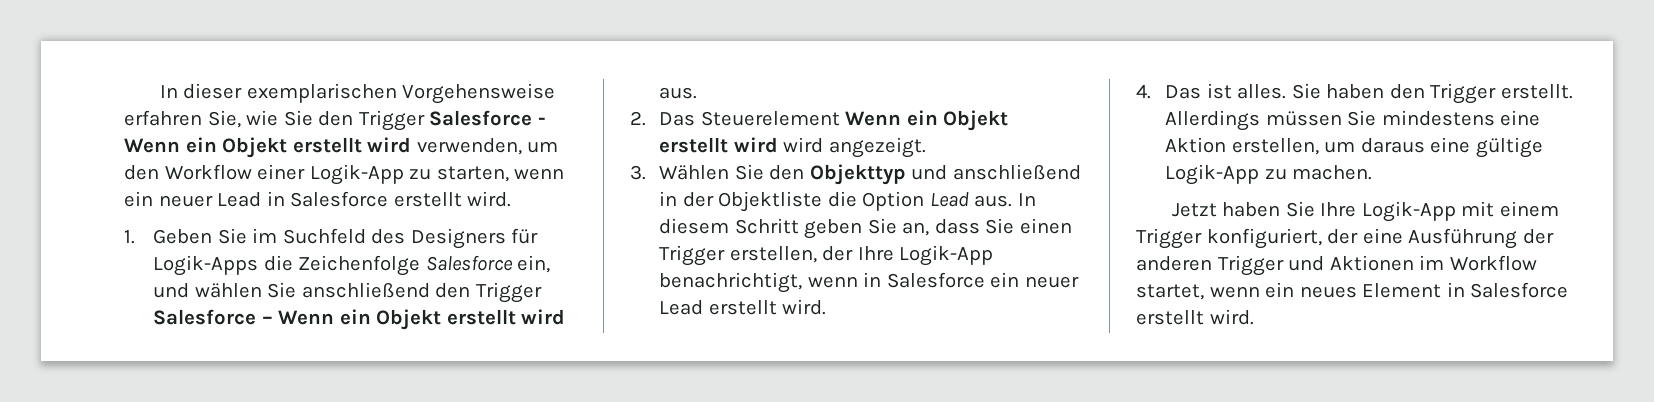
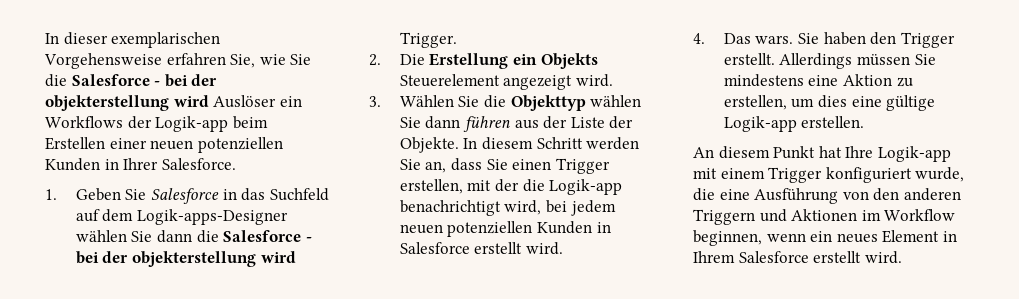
[318,110,546,131] [124,137,559,158] [124,164,565,185] [124,191,512,207] [124,228,539,249] [152,255,551,276] [152,282,542,303] [152,309,566,330] [658,87,697,99] [630,110,1009,131] [658,137,926,158] [630,164,1081,185] [658,191,1013,212] den Trigger Salesforce - Wenn ein Objekt erstellt wird verwenden, um den Workflow einer Logik-App zu starten, wenn ein neuer Lead in Salesforce erstellt wird. // 1. Geben Sie im Suchfeld des Designers für Logik-Apps die Zeichenfolge Salesforce ein, und wählen Sie anschließend den Trigger Salesforce – Wenn ein Objekt erstellt wird aus. // 2. Das Steuerelement Wenn ein Objekt erstellt wird wird angezeigt. // 3. Wählen Sie den Objekttyp und anschließend in der Objektliste die Option Lead aus. -> [45,74,218,87] [45,95,302,111] [45,116,268,132] [45,137,283,153] [45,158,236,171] [45,188,329,204] [75,209,289,225] [75,230,312,243] [75,251,296,267] [399,32,457,48] [369,53,598,69] [399,74,614,90] [369,95,642,111] [399,116,634,132] [399,137,459,153] die Salesforce - bei der objekterstellung wird Auslöser ein Workflows der Logik-app beim Erstellen einer neuen potenziellen Kunden in Ihrer Salesforce. // 1. Geben Sie Salesforce in das Suchfeld auf dem Logik-apps-Designer wählen Sie dann die Salesforce - bei der objekterstellung wird Trigger. // 2. Die Erstellung ein Objekts Steuerelement angezeigt wird. // 3. Wählen Sie die Objekttyp wählen Sie dann führen aus der Liste der Objekte.
[804,219,863,239] geben -> [586,137,640,150] werden
[822,245,994,266] [658,272,1079,293] [658,300,703,315] der Ihre Logik-App benachrichtigt, wenn in Salesforce ein neuer Lead -> [467,179,623,195] [399,200,616,216] [399,221,611,237] [399,242,470,254] mit der die Logik-app benachrichtigt wird, bei jedem neuen potenziellen Kunden in Salesforce
[1206,83,1287,99] ist alles. -> [755,35,794,44] wars.
(1226, 145) none -> [896,77,913,87] zu
[1360,138,1425,153] daraus -> [818,95,848,108] dies
[1164,164,1373,185] [1171,201,1559,222] [1136,228,1554,249] [1136,255,1284,276] Logik-App zu machen. // Jetzt haben Sie Ihre Logik-App mit einem Trigger konfiguriert, der eine Ausführung der anderen Trigger -> [723,116,865,132] [693,146,951,162] [693,167,965,183] [693,188,961,204] [693,209,755,225] Logik-app erstellen. // An diesem Punkt hat Ihre Logik-app mit einem Trigger konfiguriert wurde, die eine Ausführung von den anderen Triggern
[1136,284,1204,300] startet, -> [693,230,762,246] beginnen,
(1465, 289) none -> [693,251,735,263] Ihrem

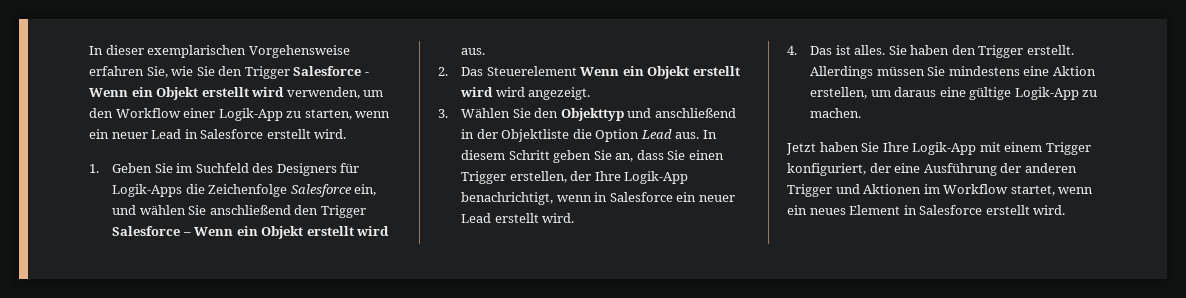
[45,74,218,87] [45,95,302,111] [45,116,268,132] [45,137,283,153] [45,158,236,171] [45,188,329,204] [75,209,289,225] [75,230,312,243] [75,251,296,267] [399,32,457,48] [369,53,598,69] [399,74,614,90] [369,95,642,111] [399,116,634,132] [399,137,459,153] die Salesforce - bei der objekterstellung wird Auslöser ein Workflows der Logik-app beim Erstellen einer neuen potenziellen Kunden in Ihrer Salesforce. // 1. Geben Sie Salesforce in das Suchfeld auf dem Logik-apps-Designer wählen Sie dann die Salesforce - bei der objekterstellung wird Trigger. // 2. Die Erstellung ein Objekts Steuerelement angezeigt wird. // 3. Wählen Sie die Objekttyp wählen Sie dann führen aus der Liste der Objekte. -> [218,66,369,79] [89,87,384,100] [89,108,391,121] [89,129,347,139] [89,163,360,176] [112,184,377,197] [112,205,366,218] [112,226,390,239] [461,48,486,55] [438,66,740,79] [460,87,591,100] [438,108,736,121] [461,129,700,142] den Trigger Salesforce - Wenn ein Objekt erstellt wird verwenden, um den Workflow einer Logik-App zu starten, wenn ein neuer Lead in Salesforce erstellt wird. // 1. Geben Sie im Suchfeld des Designers für Logik-Apps die Zeichenfolge Salesforce ein, und wählen Sie anschließend den Trigger Salesforce – Wenn ein Objekt erstellt wird aus. // 2. Das Steuerelement Wenn ein Objekt erstellt wird wird angezeigt. // 3. Wählen Sie den Objekttyp und anschließend in der Objektliste die Option Lead aus.
[586,137,640,150] werden -> [553,150,592,163] geben
[467,179,623,195] [399,200,616,216] [399,221,611,237] [399,242,470,254] mit der die Logik-app benachrichtigt wird, bei jedem neuen potenziellen Kunden in Salesforce -> [570,171,689,184] [461,192,735,205] [461,213,492,223] der Ihre Logik-App benachrichtigt, wenn in Salesforce ein neuer Lead
[755,35,794,44] wars. -> [835,45,886,55] ist alles.
[896,77,913,87] zu -> (1096, 71) none
[818,95,848,108] dies -> [894,87,937,97] daraus
[723,116,865,132] [693,146,951,162] [693,167,965,183] [693,188,961,204] [693,209,755,225] Logik-app erstellen. // An diesem Punkt hat Ihre Logik-app mit einem Trigger konfiguriert wurde, die eine Ausführung von den anderen Triggern -> [1014,87,1098,100] [810,108,862,118] [786,142,1091,155] [787,163,1077,176] [787,184,832,197] Logik-App zu machen. // Jetzt haben Sie Ihre Logik-App mit einem Trigger konfiguriert, der eine Ausführung der anderen Trigger
[693,230,762,246] beginnen, -> [1010,185,1055,196] startet,
[693,251,735,263] Ihrem -> (917, 210) none

